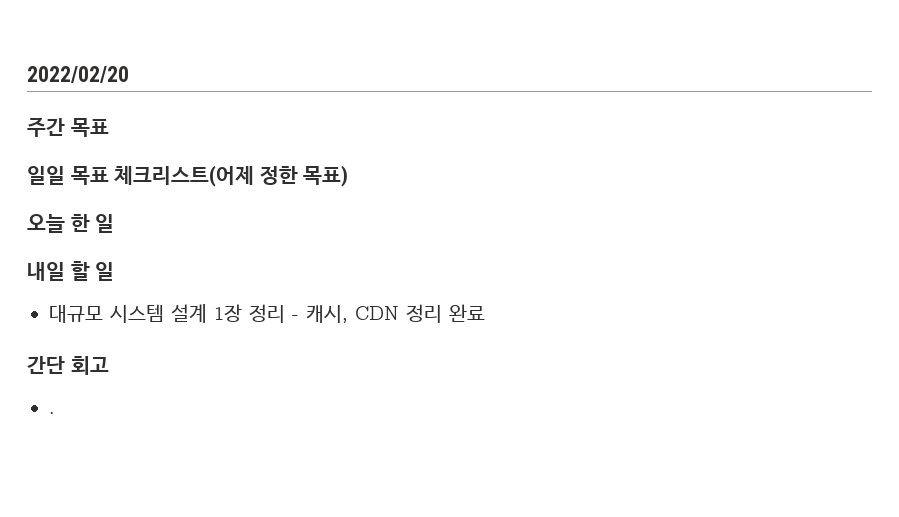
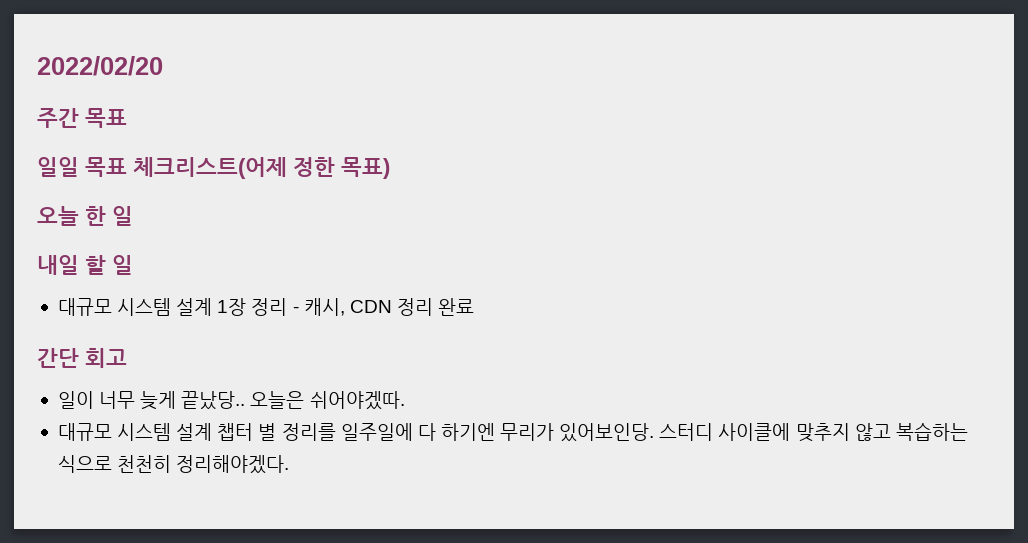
[49,412,55,414] . -> [57,391,405,410] [57,422,968,442] [57,455,290,474] 일이 너무 늦게 끝났당.. 오늘은 쉬어야겠따. // 대규모 시스템 설계 챕터 별 정리를 일주일에 다 하기엔 무리가 있어보인당. 스터디 사이클에 맞추지 않고 복습하는 식으로 천천히 정리해야겠다.

